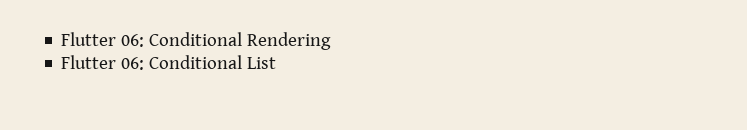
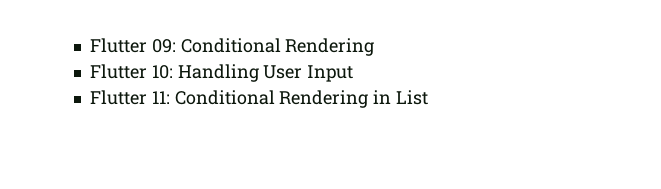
[61,32,145,47] Flutter 06: -> [89,38,176,53] Flutter 09:
[121,55,243,70] 06: Conditional -> [151,64,354,82] [89,90,392,108] 10: Handling User Input // Flutter 11: Conditional Rendering in

